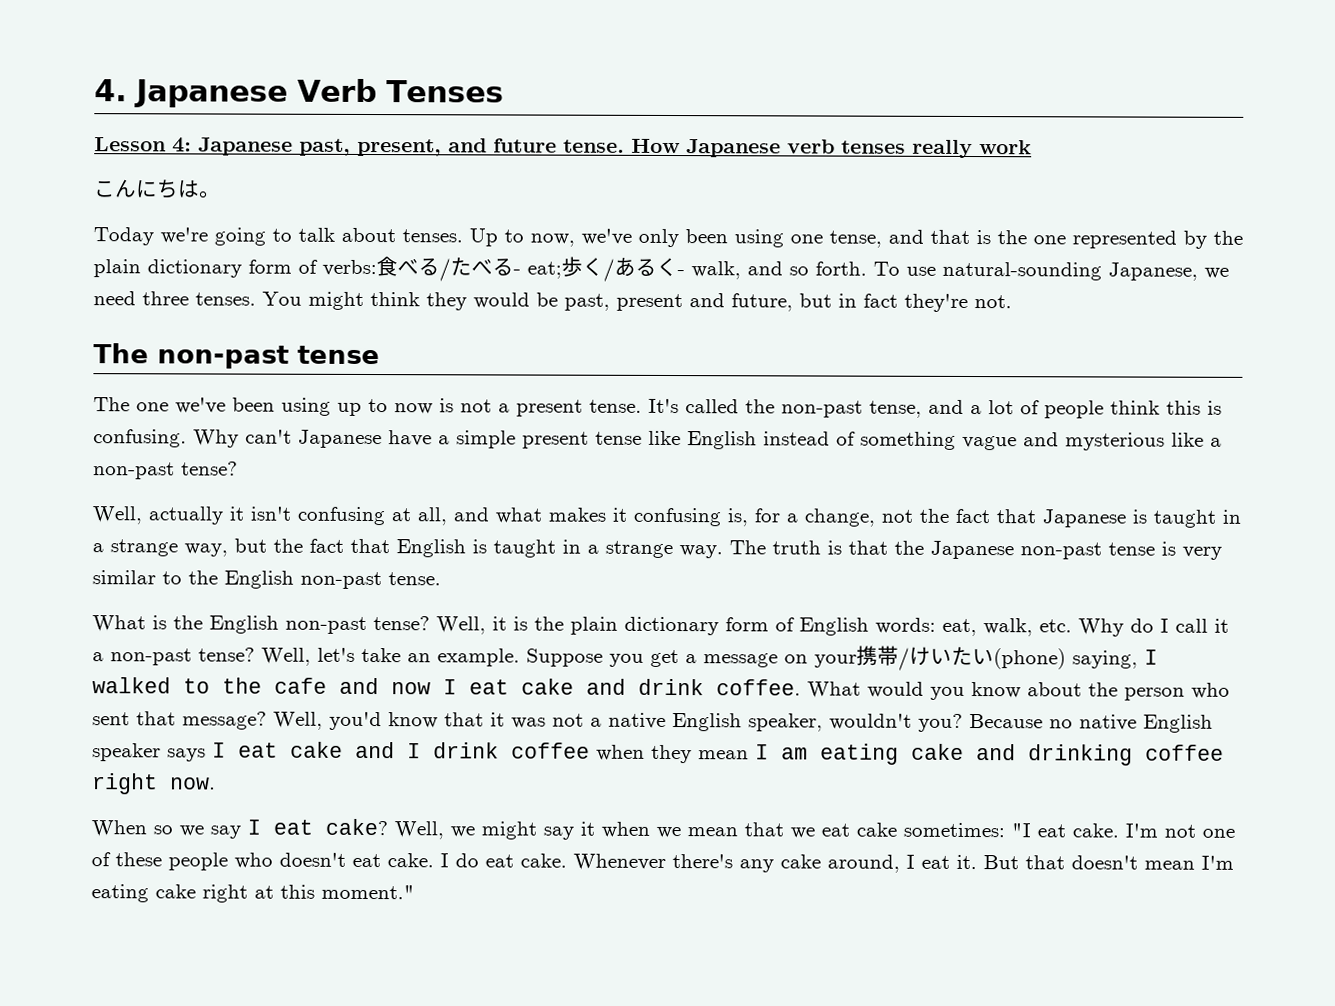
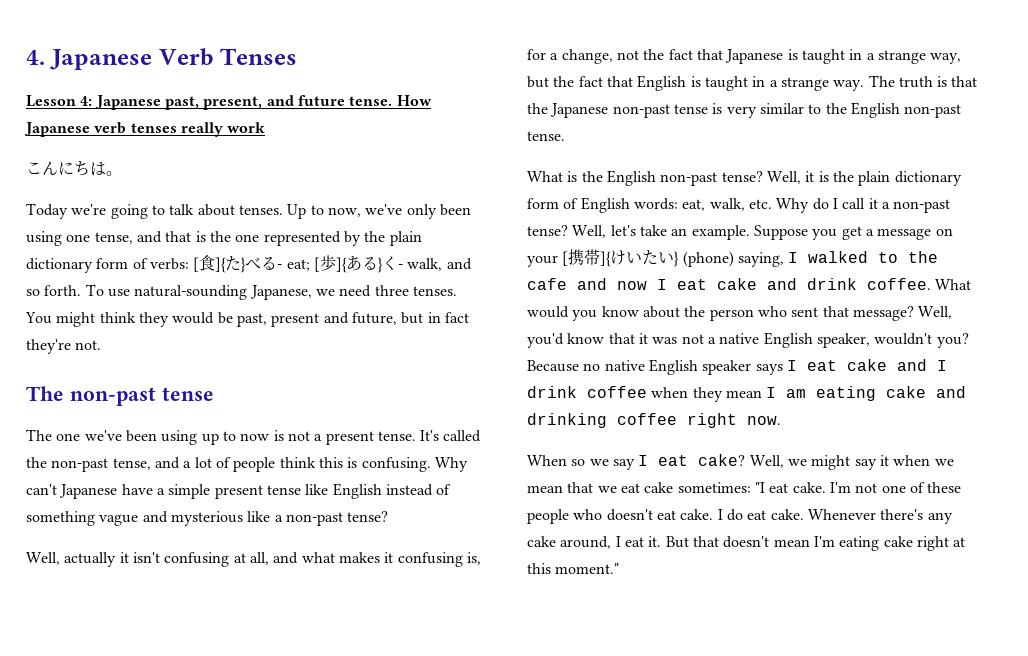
[376,256,657,282] 食べる/たべる- eat;歩く/ある -> [193,255,383,273] [食]{た}べる- eat; [歩]{ある}
[856,645,910,671] 携帯/ -> [562,249,612,267] [携帯]{
(994, 657) none -> [674,251,680,267] }

